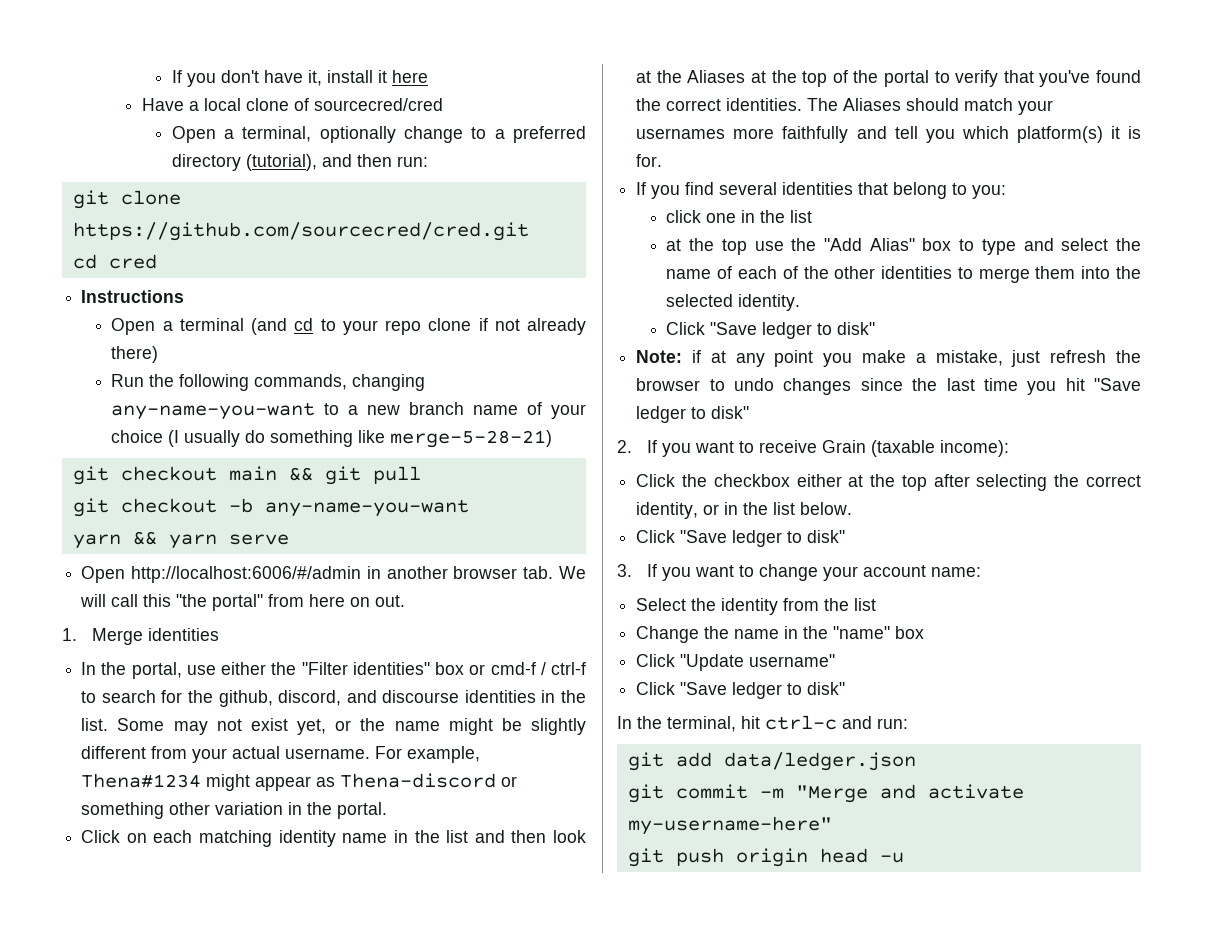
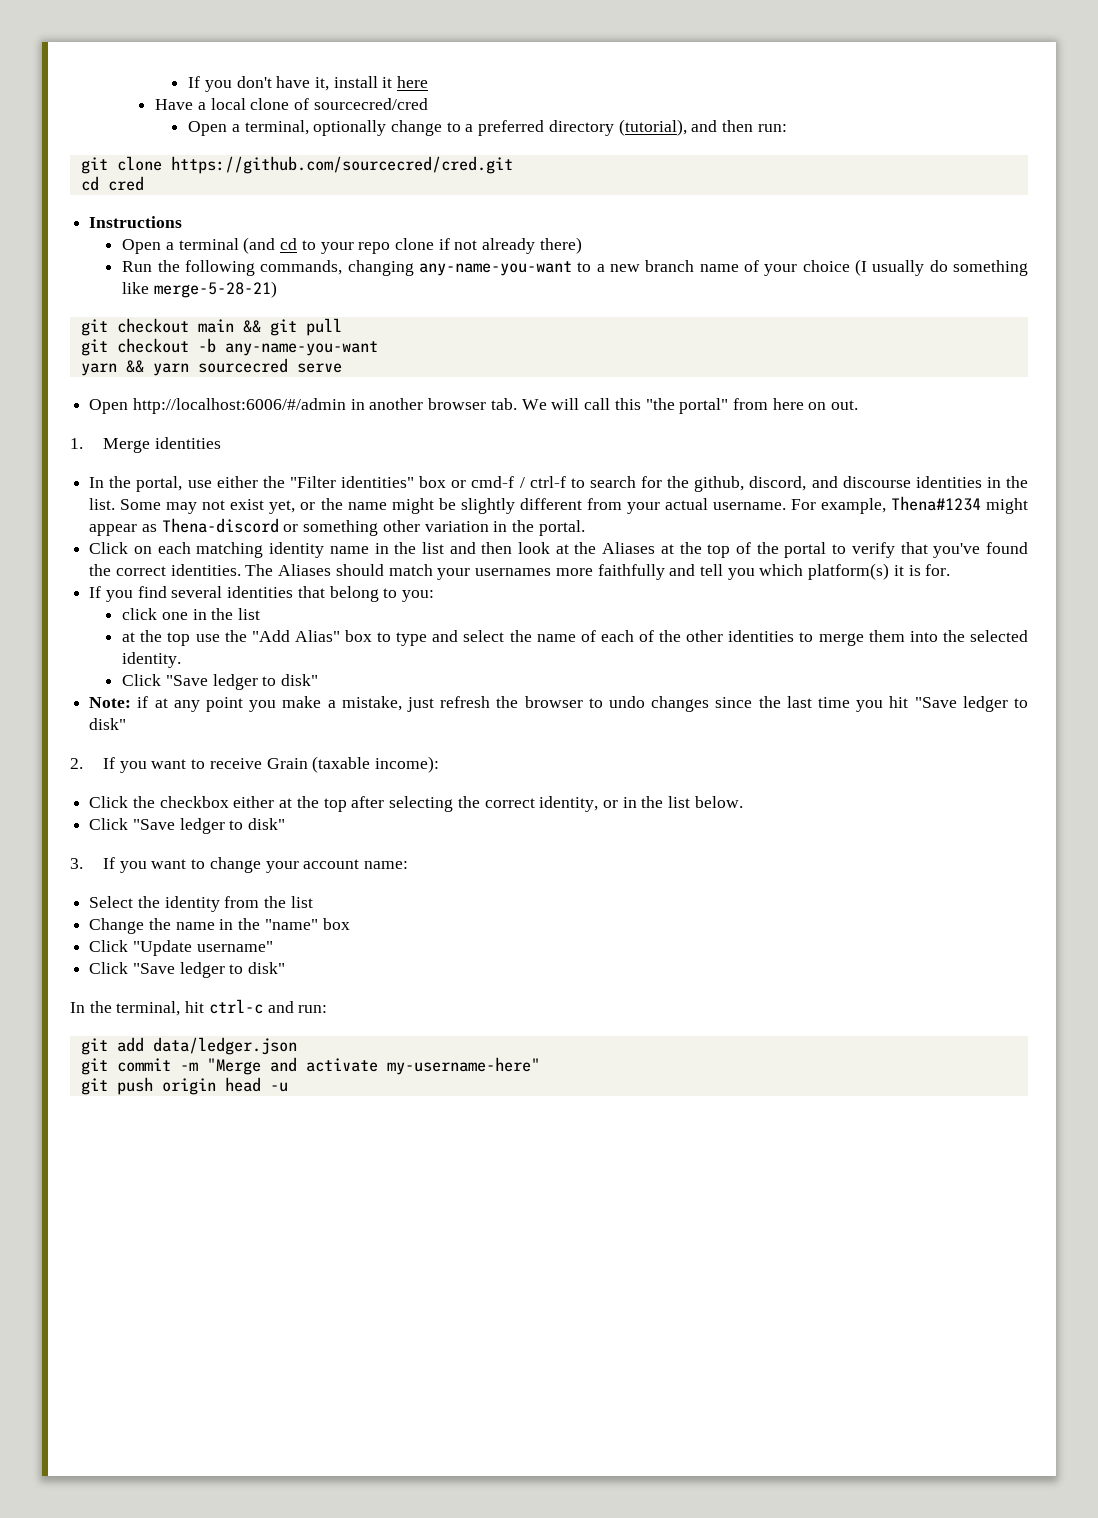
(217, 541) none -> [197,358,288,373] sourcecred

